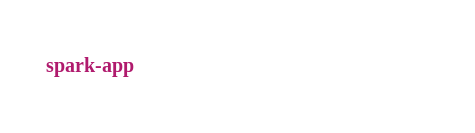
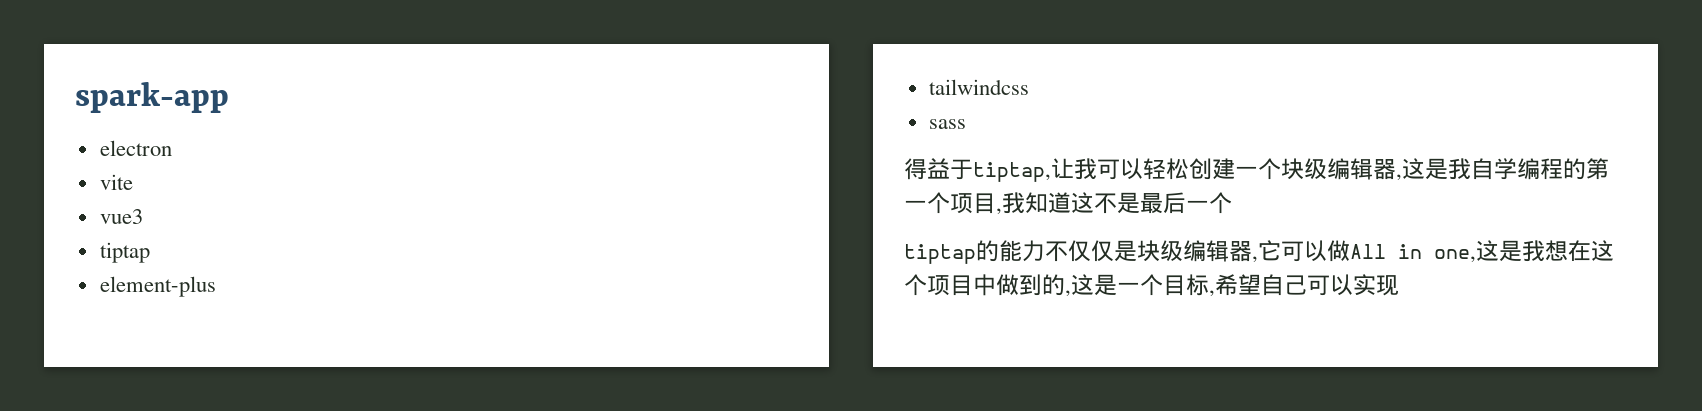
(134, 67) none -> [99,140,172,156] [99,174,133,190] [99,209,143,224] [99,242,150,263] [99,276,216,297] [928,79,1029,95] [928,119,966,129] [904,158,1609,182] [904,192,1232,215] [904,240,1614,264] [904,274,1399,297] // electron // vite // vue3 // tiptap // element-plus // tailwindcss // sass // 得益于tiptap,让我可以轻松创建一个块级编辑器,这是我自学编程的第一个项目,我知道这不是最后一个 // tiptap的能力不仅仅是块级编辑器,它可以做All in one,这是我想在这个项目中做到的,这是一个目标,希望自己可以实现

